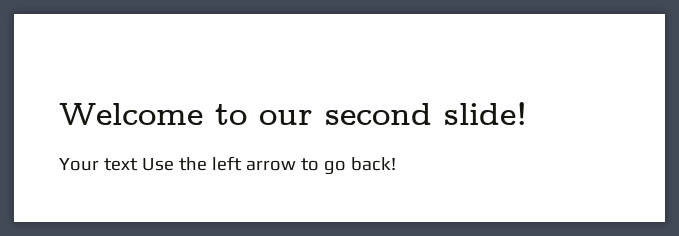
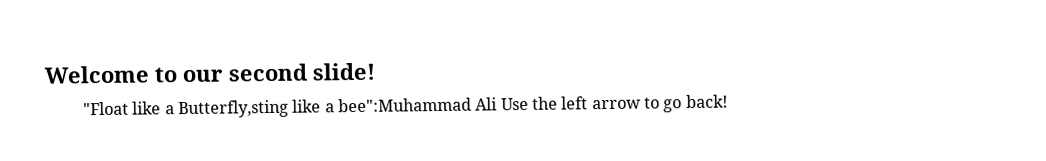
[59,158,138,171] Your text -> [83,97,498,119] "Float like a Butterfly,sting like a bee":Muhammad Ali

